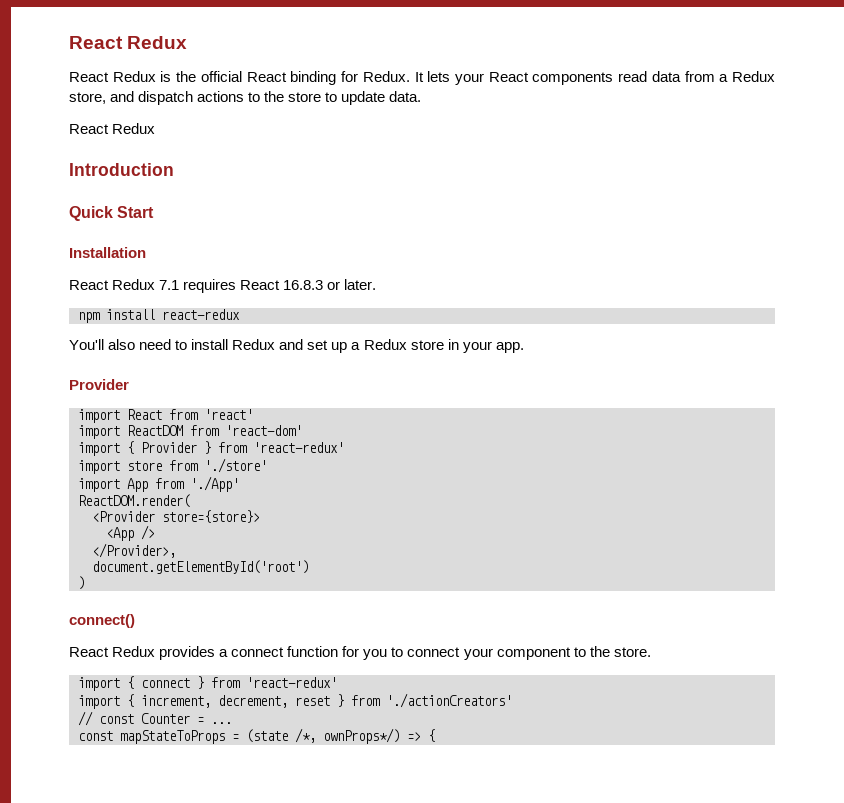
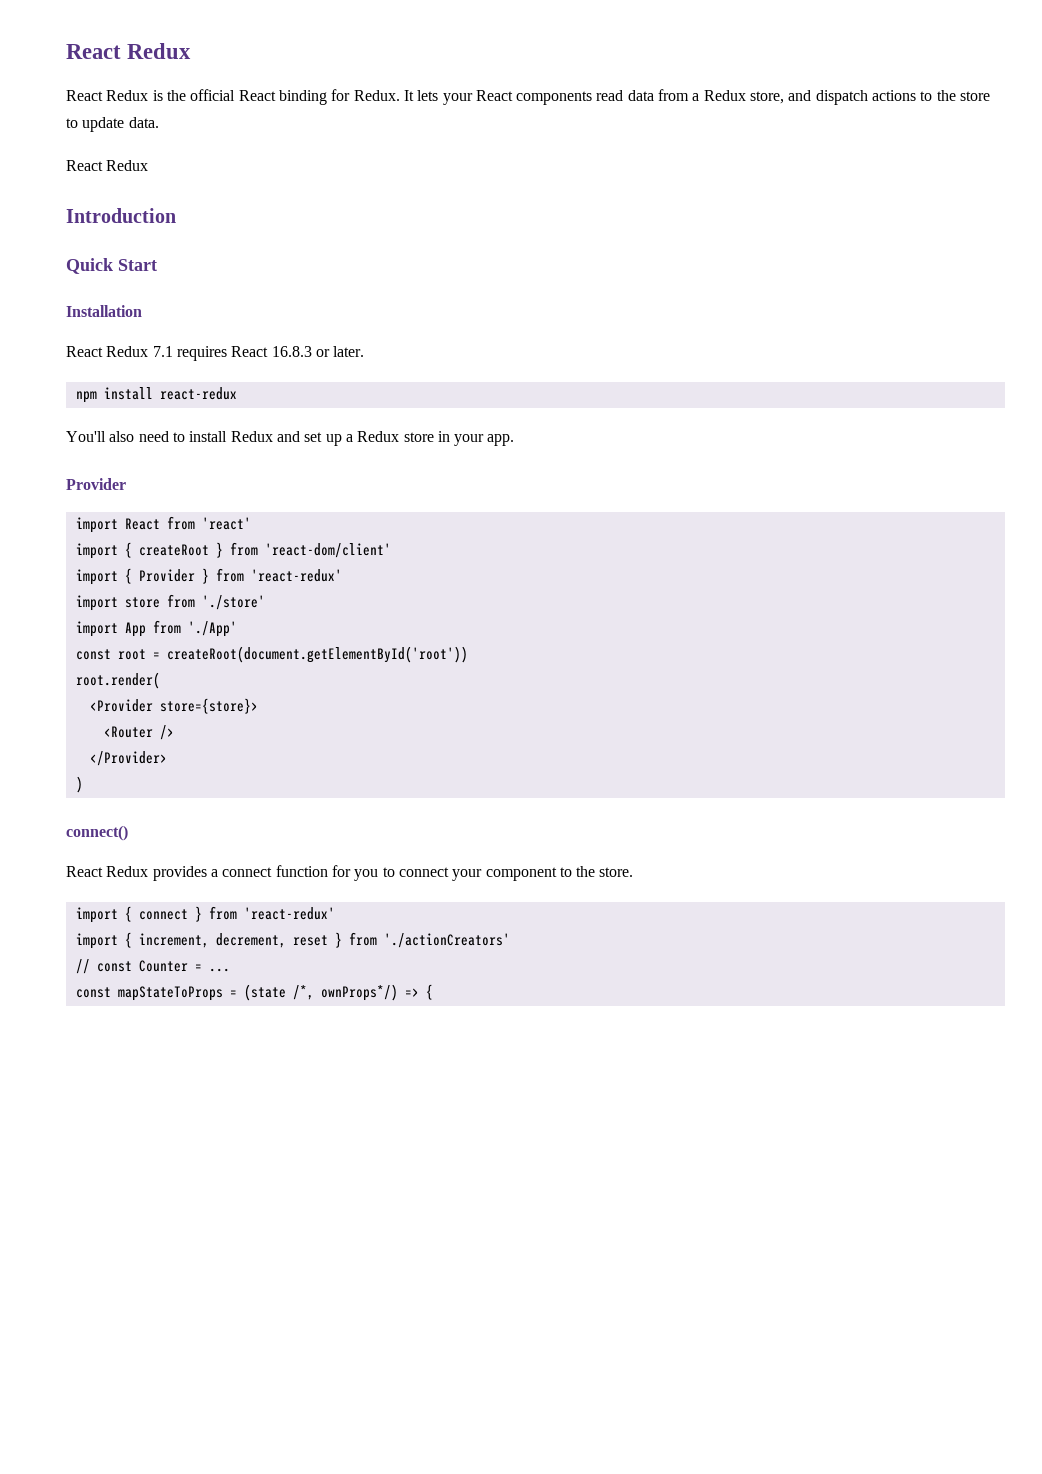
[127,425,302,436] ReactDOM from 'react-dom' -> [124,542,391,558] { createRoot } from 'react-dom/client'
[78,494,190,508] ReactDOM.render( -> [75,646,468,663] [75,672,160,689] const root = createRoot(document.getElementById('root')) // root.render(
[106,527,134,541] <App -> [103,726,153,738] <Router
[92,543,176,558] [92,560,309,574] </Provider>, // document.getElementById('root') -> [89,751,167,766] </Provider>

